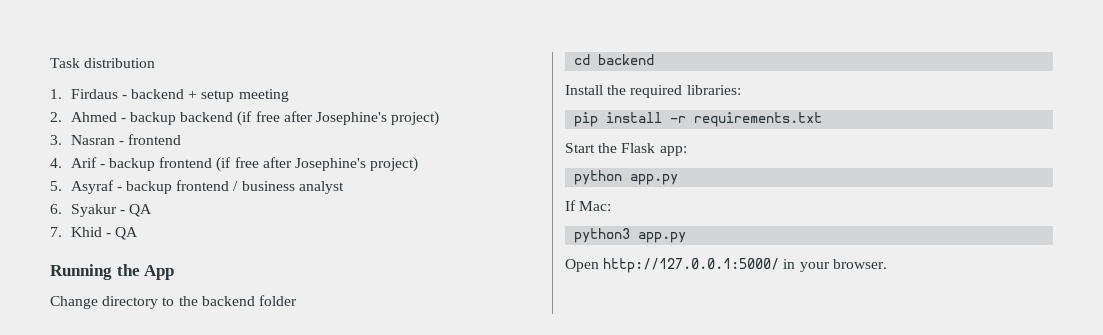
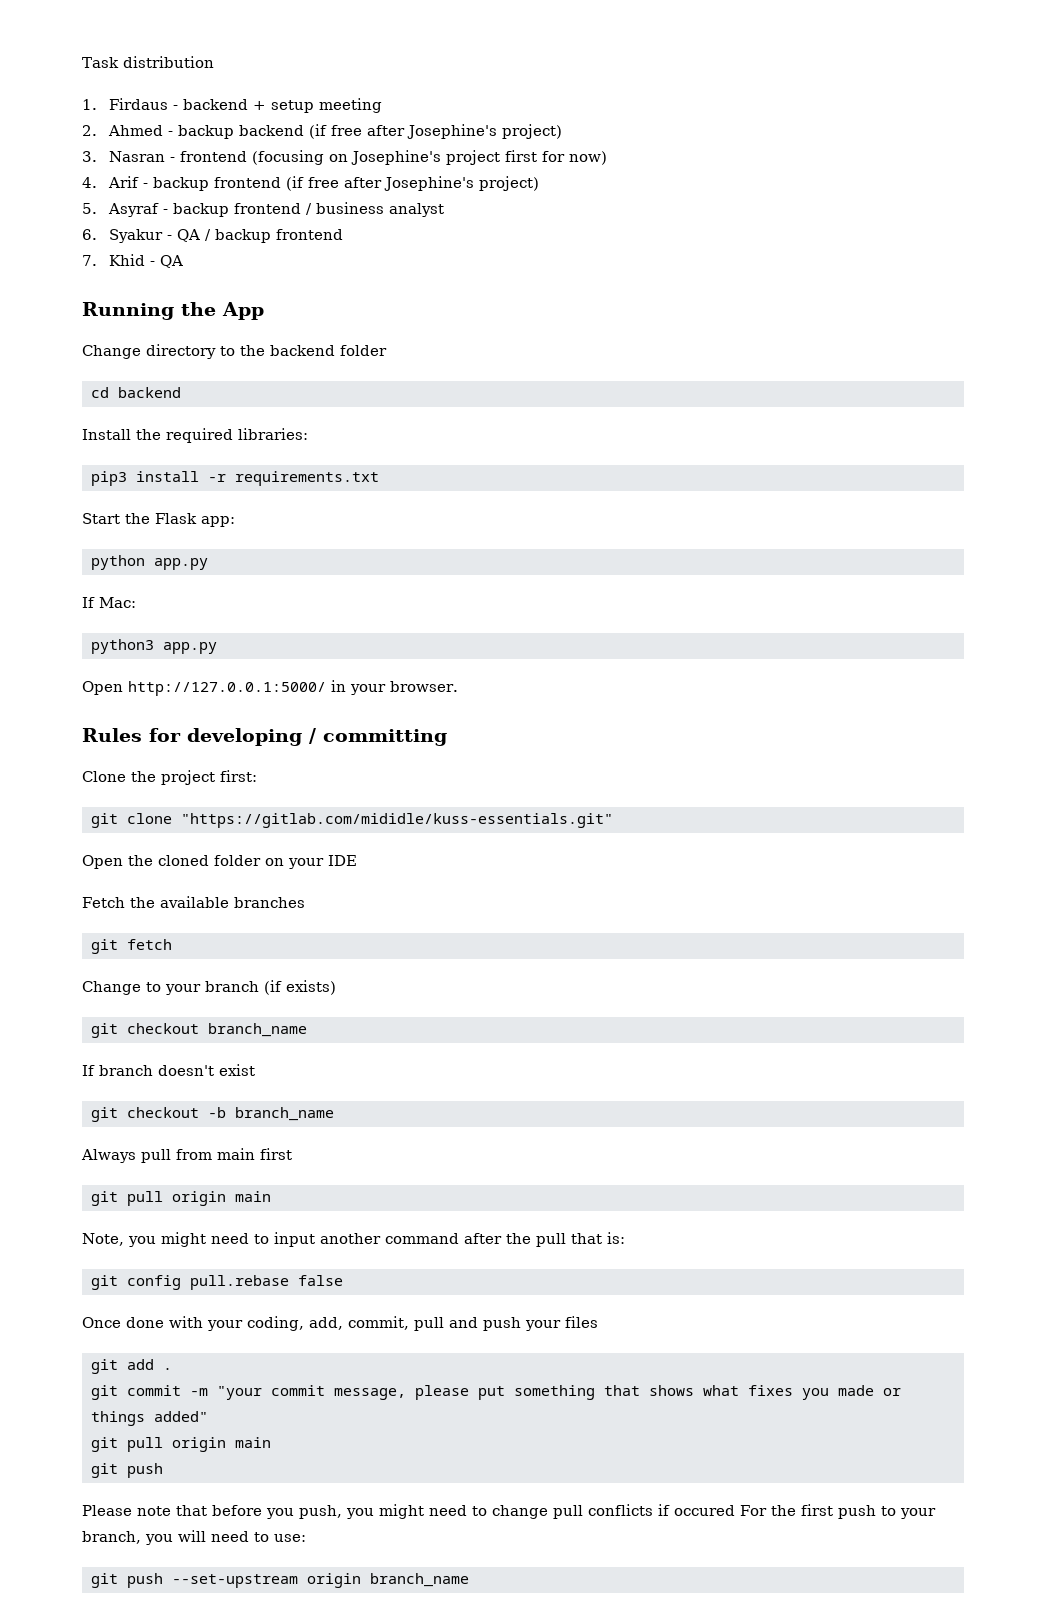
(182, 139) none -> [251,150,607,165] (focusing on Josephine's project first for now)
(153, 210) none -> [204,229,343,243] / backup frontend
[574,112,599,127] pip -> [91,471,127,486] pip3
(887, 264) none -> [82,728,447,746] [82,770,257,785] [91,813,613,828] [82,855,357,869] [82,896,305,908] [91,939,172,954] [82,980,336,995] [91,1023,307,1038] [82,1064,255,1076] [91,1107,334,1122] [81,1148,292,1163] [91,1191,271,1206] [82,1232,625,1247] [91,1275,343,1290] [82,1316,598,1331] [91,1359,172,1374] [91,1385,901,1400] [91,1411,208,1426] [91,1437,271,1452] [91,1463,163,1478] [82,1504,936,1519] [82,1530,306,1545] [91,1573,469,1588] // Rules for developing / committing // Clone the project first: // git clone "https://gitlab.com/mididle/kuss-essentials.git" // Open the cloned folder on your IDE // Fetch the available branches // git fetch // Change to your branch (if exists) // git checkout branch_name // If branch doesn't exist // git checkout -b branch_name // Always pull from main first // git pull origin main // Note, you might need to input another command after the pull that is: // git config pull.rebase false // Once done with your coding, add, commit, pull and push your files // git add . // git commit -m "your commit message, please put something that shows what fixes you made or things added" // git pull origin main // git push // Please note that before you push, you might need to change pull conflicts if occured For the first push to your branch, you will need to use: // git push --set-upstream origin branch_name

